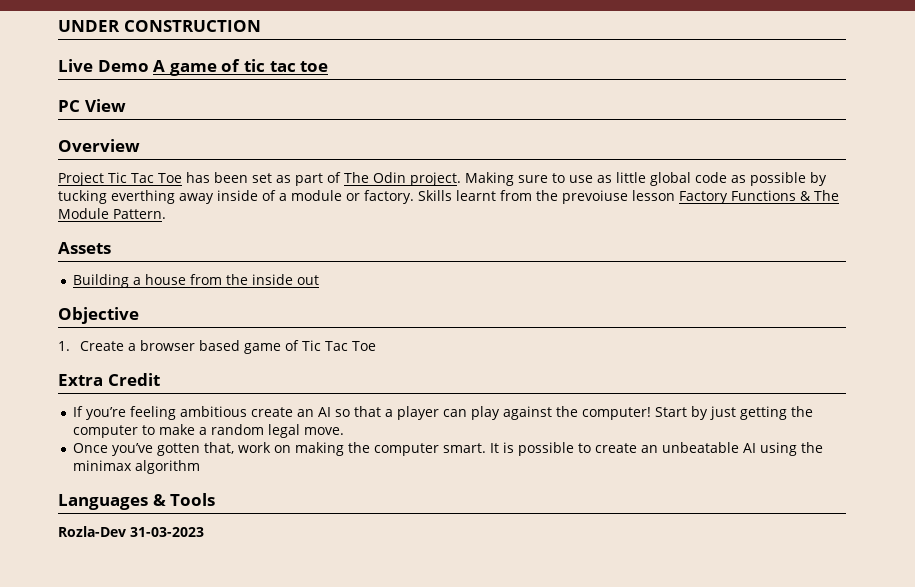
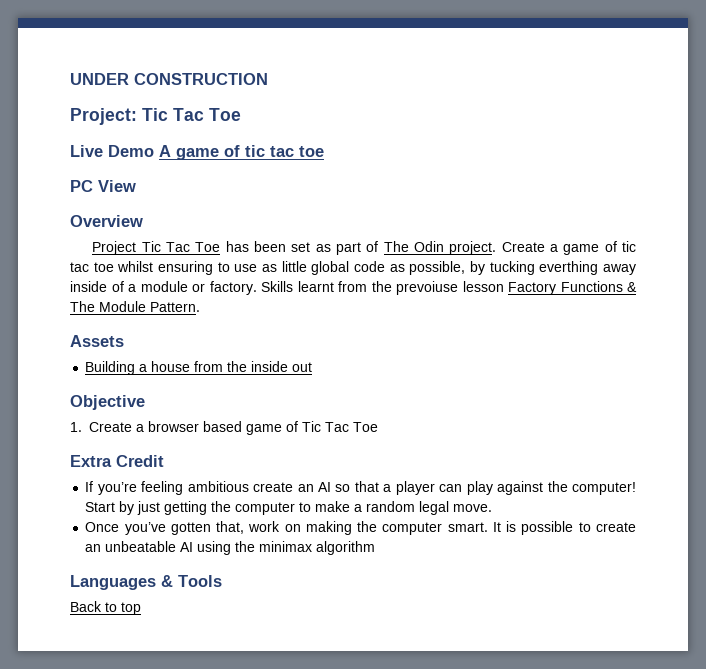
(261, 26) none -> [70,108,241,125] // Project: Tic Tac Toe
[464,172,548,186] Making sure -> [501,241,637,255] [70,261,213,275] Create a game of tic tac toe whilst ensuring
[749,172,806,186] possible -> [409,261,466,275] possible,
[58,526,204,537] Rozla-Dev 31-03-2023 -> [70,601,141,615] Back to top

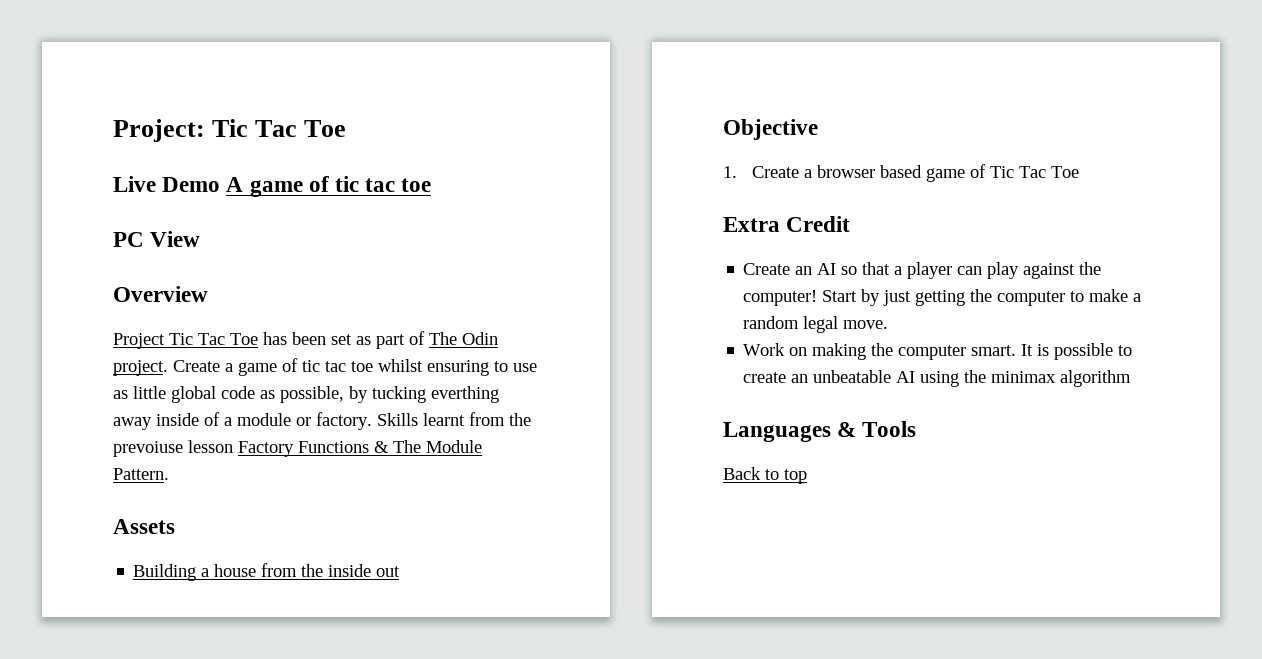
[70,73,268,85] UNDER CONSTRUCTION // -> (113, 130) none
[85,481,294,495] If you’re feeling ambitious create -> [743,263,791,275] Create
[85,521,281,535] Once you’ve gotten that, work -> [743,343,786,356] Work

